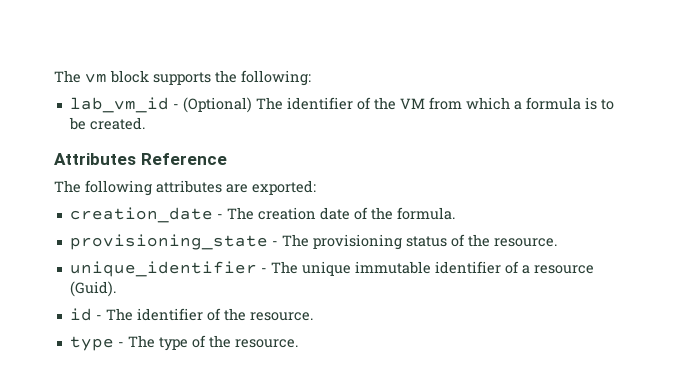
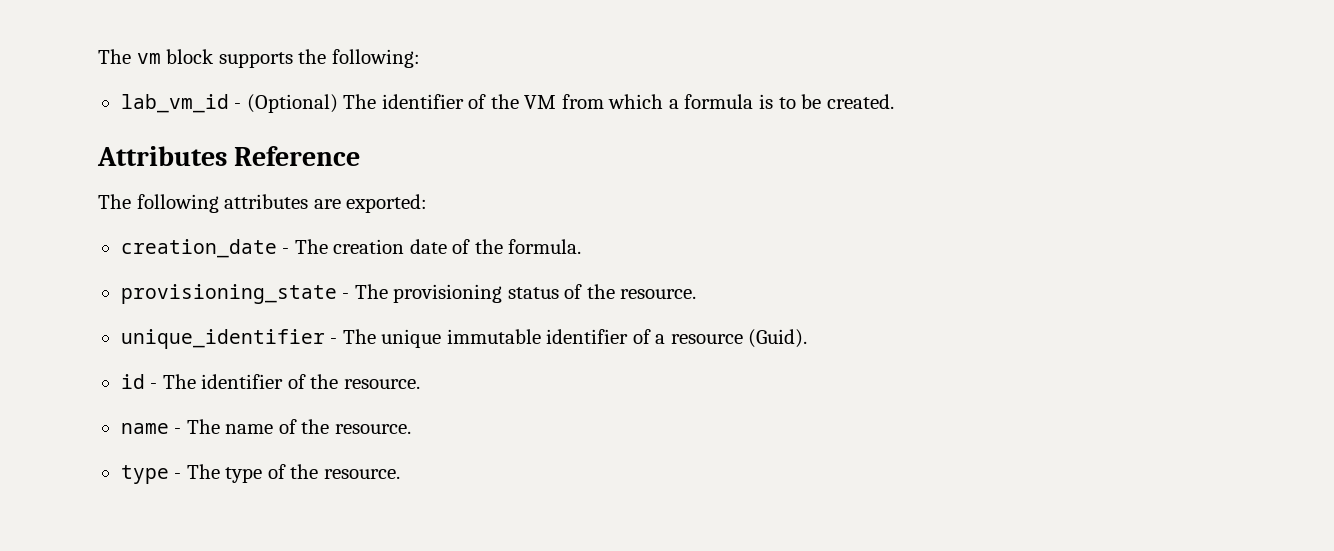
(313, 316) none -> [120,419,411,434] // name - The name of the resource.

